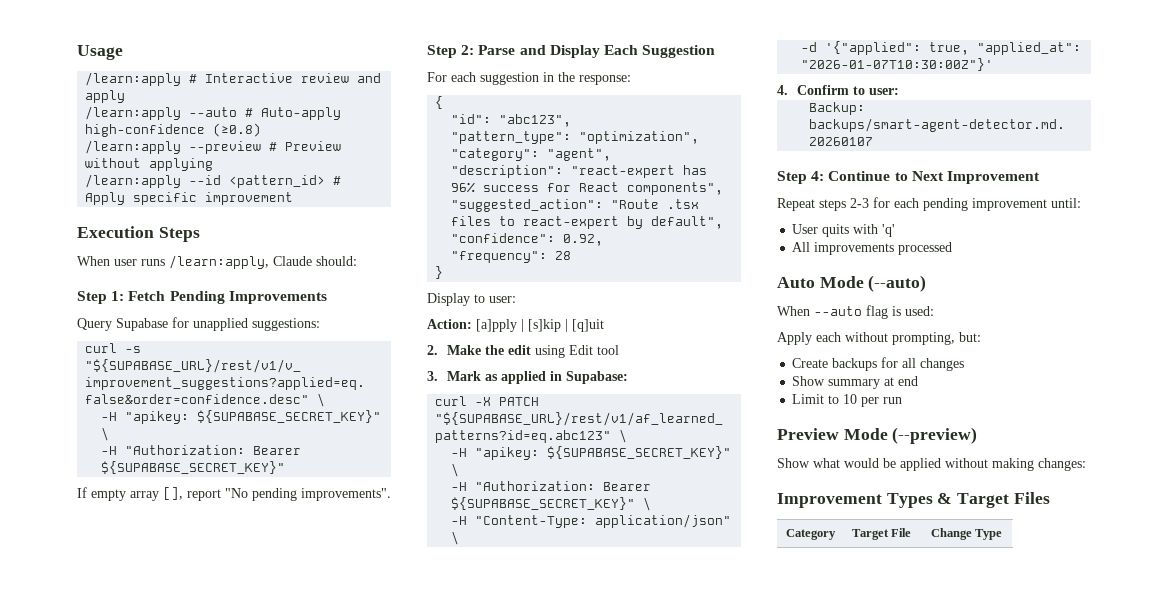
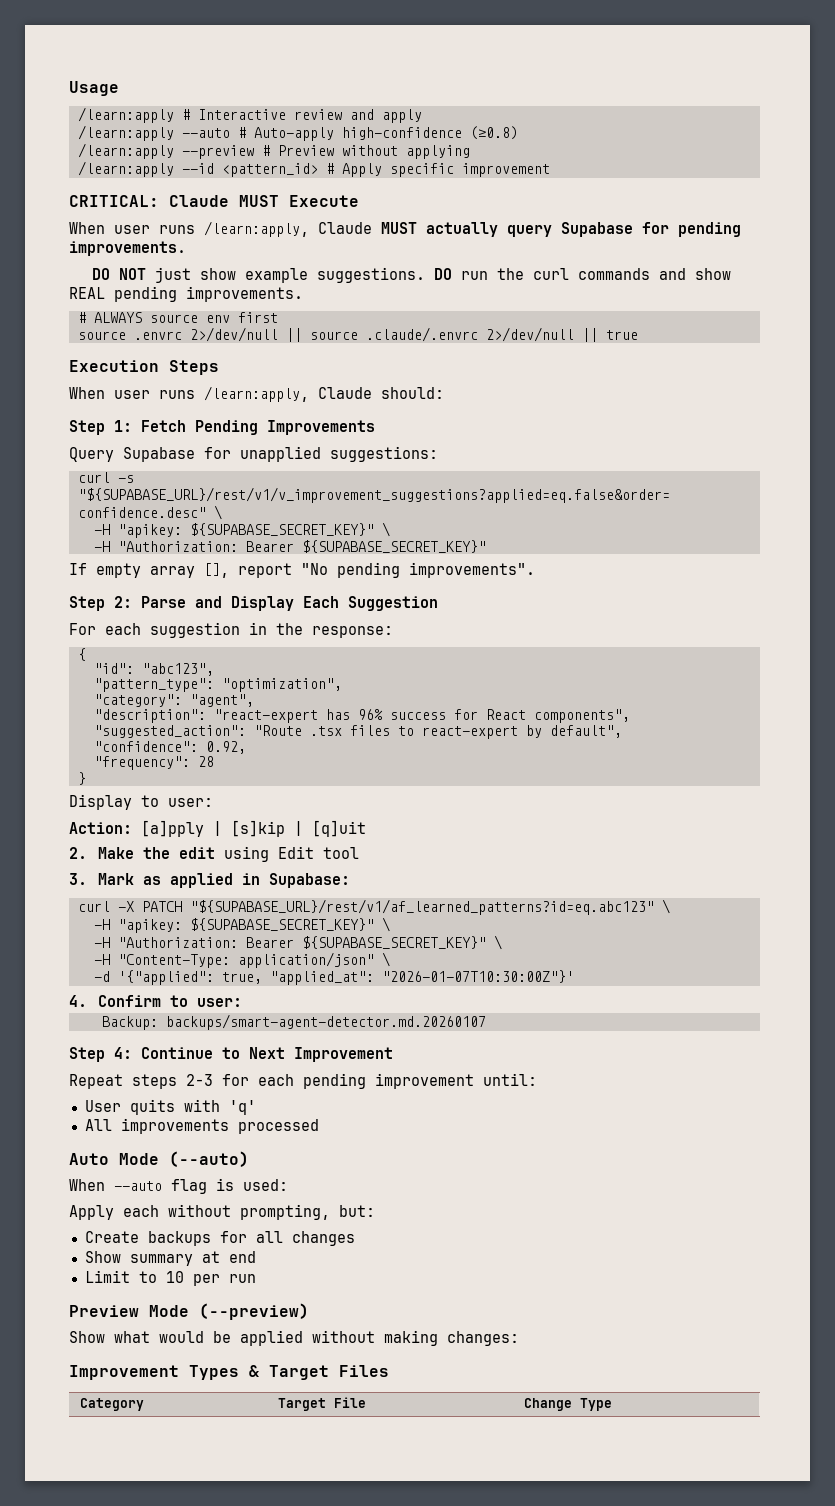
(294, 198) none -> [69,195,359,207] [69,221,741,237] [69,241,186,256] [91,267,731,283] [69,286,303,302] [77,312,278,323] [77,327,638,342] // CRITICAL: Claude MUST Execute // When user runs /learn:apply, Claude MUST actually query Supabase for pending improvements. // DO NOT just show example suggestions. DO run the curl commands and show REAL pending improvements. // # ALWAYS source env first // source .envrc 2>/dev/null || source .claude/.envrc 2>/dev/null || true

